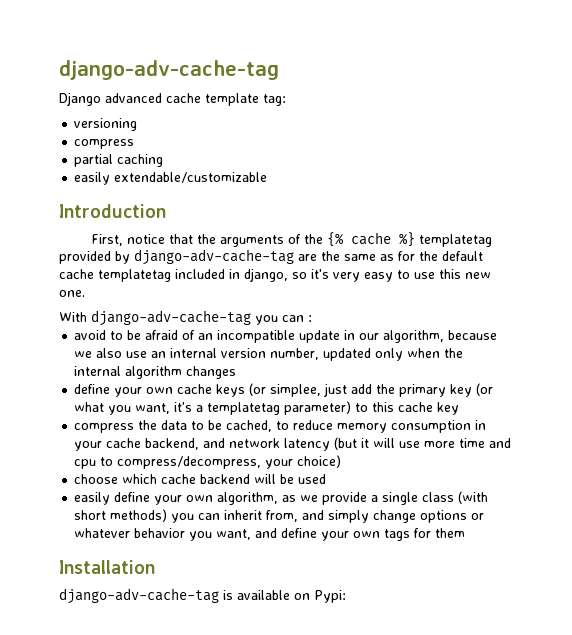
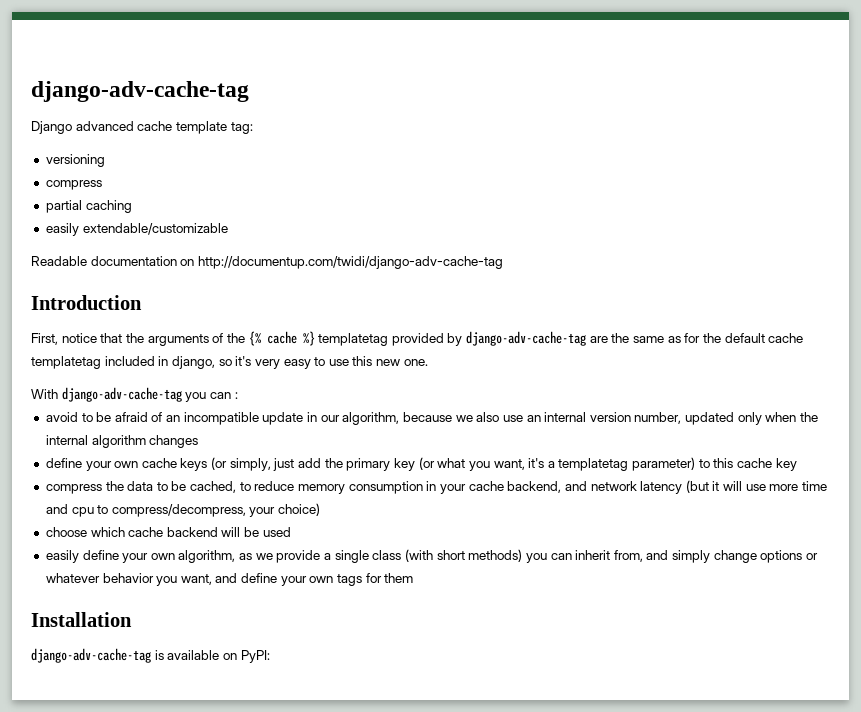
(268, 177) none -> [31,256,503,269] // Readable documentation on http://documentup.com/twidi/django-adv-cache-tag
[270,384,322,397] simplee, -> [229,458,271,471] simply,
[314,590,346,603] Pypi: -> [240,650,270,663] PyPI:

